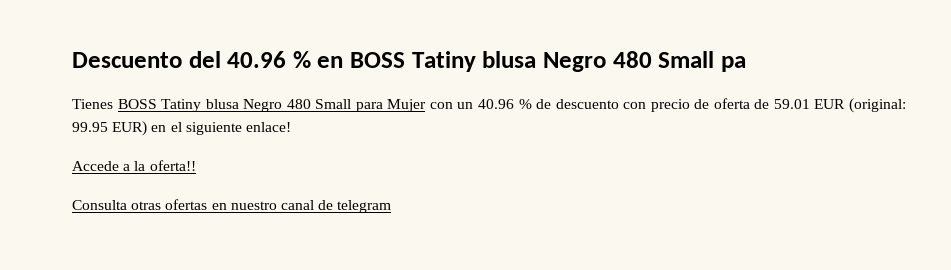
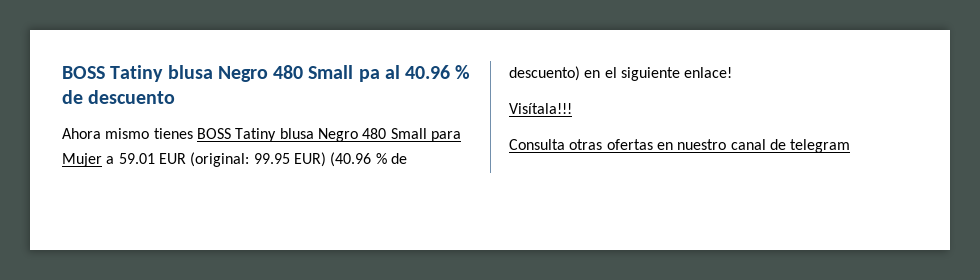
[72,51,344,68] Descuento del 40.96 % en -> (62, 72) none
[72,99,113,109] // Tienes -> [384,65,471,79] [62,90,176,104] [62,128,193,139] al 40.96 % de descuento // Ahora mismo tienes
[429,98,770,112] con un 40.96 % de descuento con precio de oferta de -> [106,156,115,164] a
(148, 128) none -> [330,152,407,167] [509,66,580,81] (40.96 % de descuento)
[72,160,196,171] Accede a la oferta!! -> [509,103,572,114] Visítala!!!

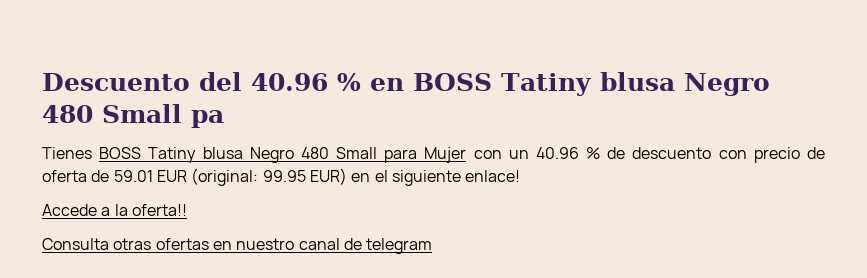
(62, 72) none -> [42,72,404,91] Descuento del 40.96 % en
[384,65,471,79] [62,90,176,104] [62,128,193,139] al 40.96 % de descuento // Ahora mismo tienes -> [42,147,92,159] // Tienes
[106,156,115,164] a -> [473,147,825,163] [42,170,110,182] con un 40.96 % de descuento con precio de oferta de
[330,152,407,167] [509,66,580,81] (40.96 % de descuento) -> (347, 176) none
[509,103,572,114] Visítala!!! -> [42,204,187,216] Accede a la oferta!!

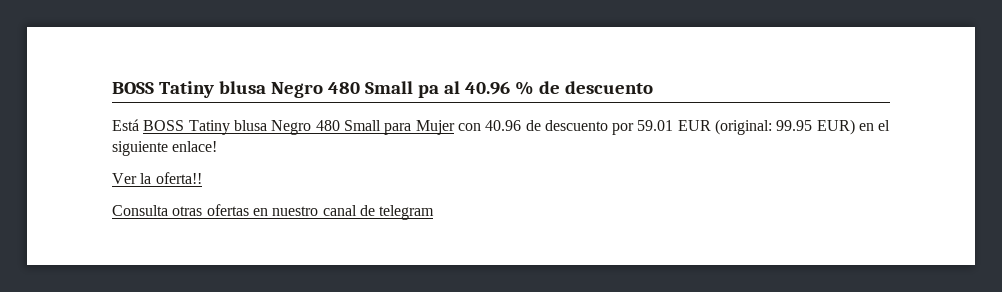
[42,72,404,91] Descuento del 40.96 % en -> (112, 88) none
[42,147,92,159] // Tienes -> [443,81,653,95] [112,119,139,131] al 40.96 % de descuento // Está
[508,147,825,163] [42,170,110,182] un 40.96 % de descuento con precio de oferta de -> [485,120,635,135] 40.96 de descuento por
[42,204,111,216] Accede a -> [112,173,137,184] Ver

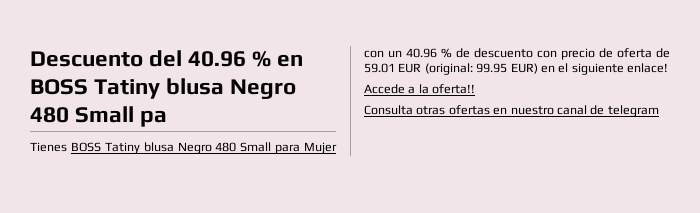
(112, 88) none -> [30,50,304,67] Descuento del 40.96 % en
[443,81,653,95] [112,119,139,131] al 40.96 % de descuento // Está -> [30,142,67,152] // Tienes
[485,120,635,135] 40.96 de descuento por -> [388,48,670,60] un 40.96 % de descuento con precio de oferta de
[112,173,137,184] Ver -> [364,84,416,94] Accede a

